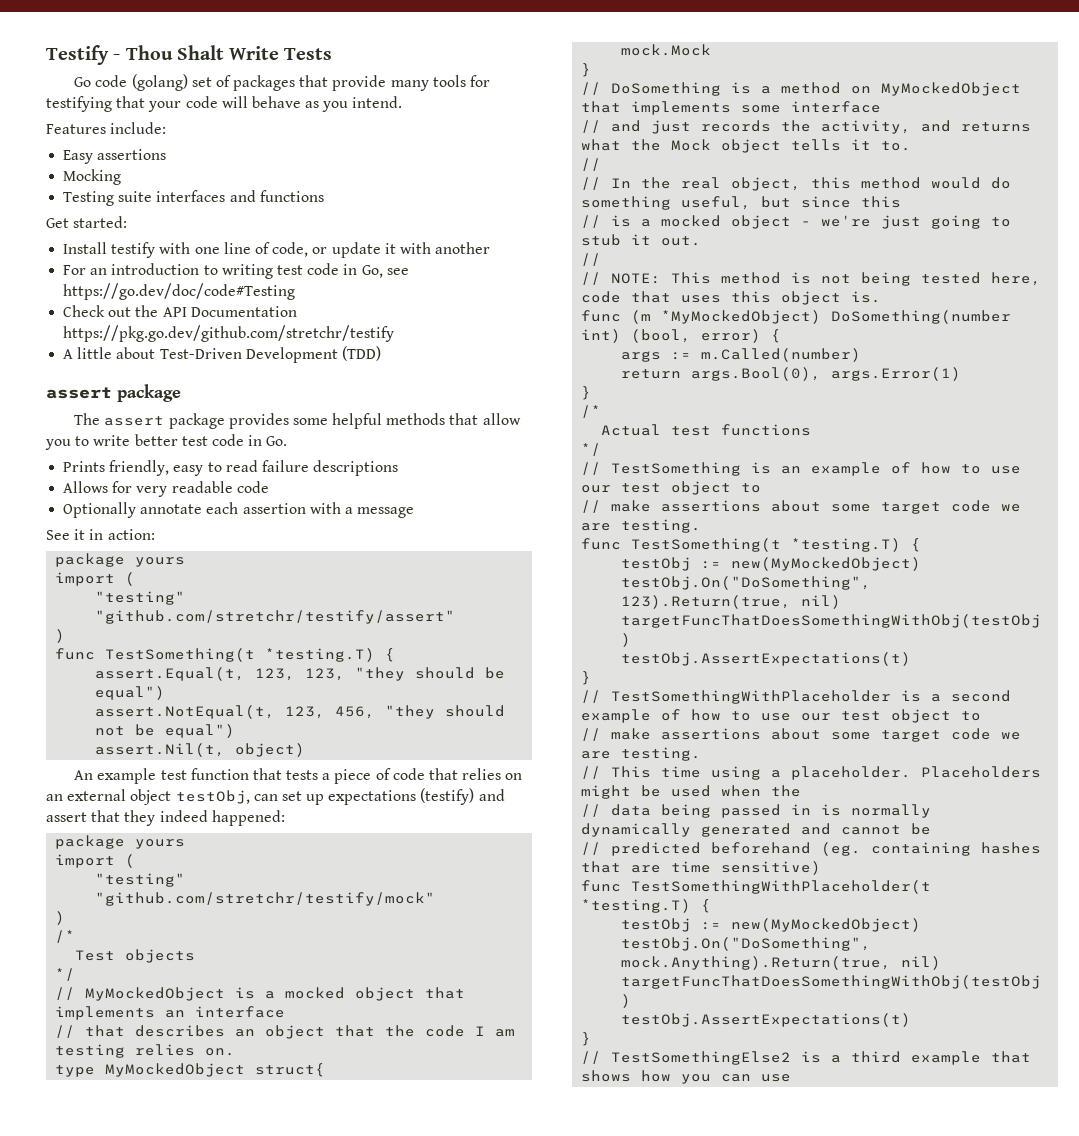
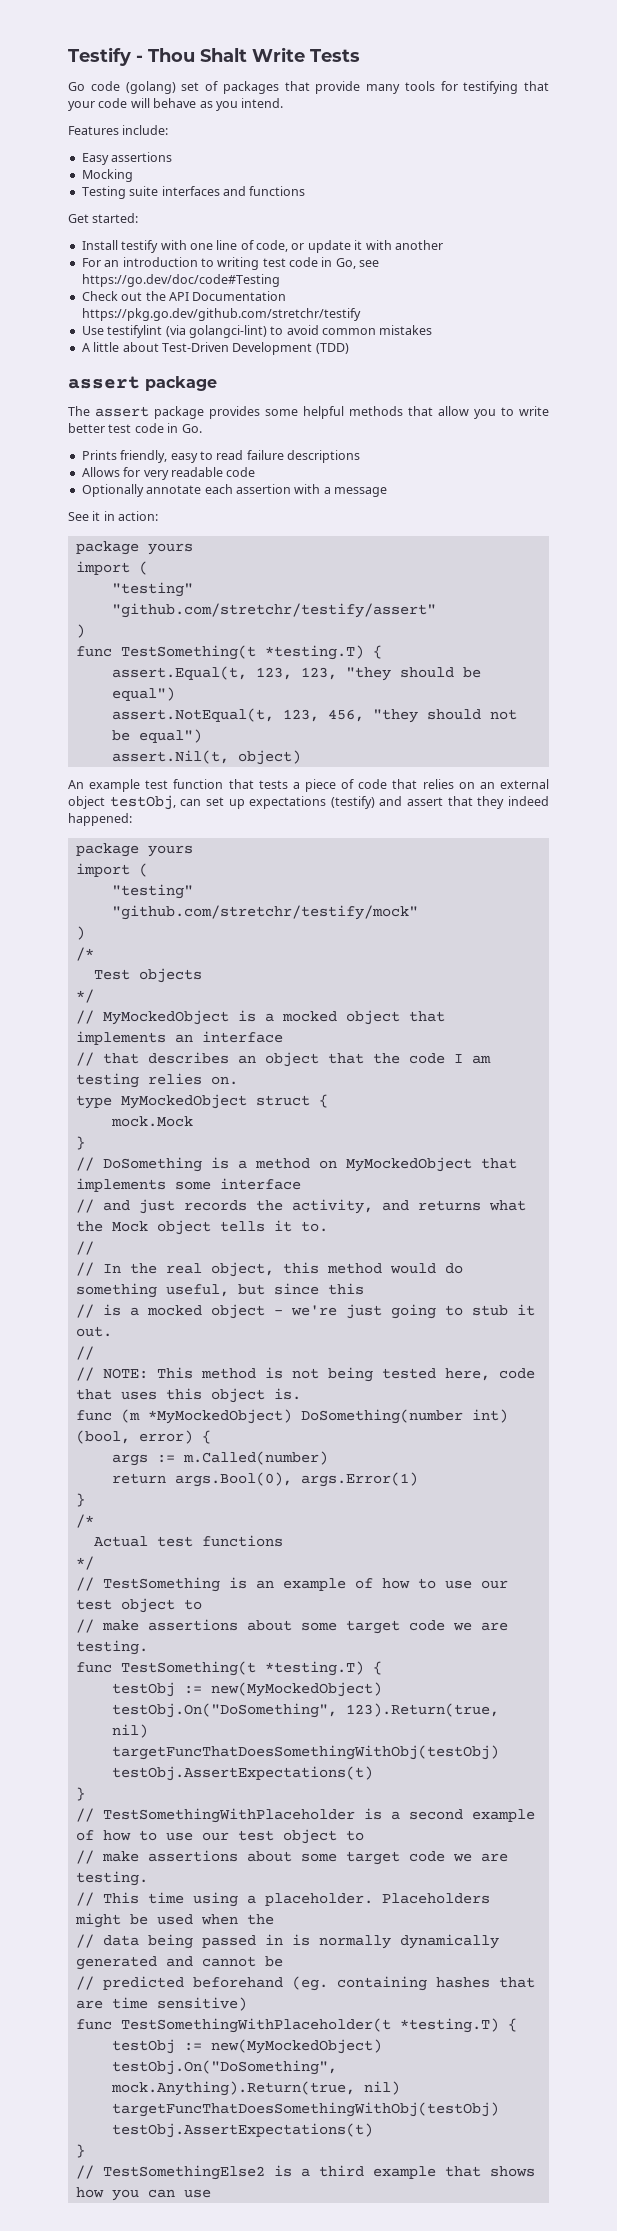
(395, 333) none -> [81,325,433,338] // Use testifylint (via golangci-lint) to avoid common mistakes
[255,1063,326,1077] struct{ -> [255,1094,328,1108] struct {

